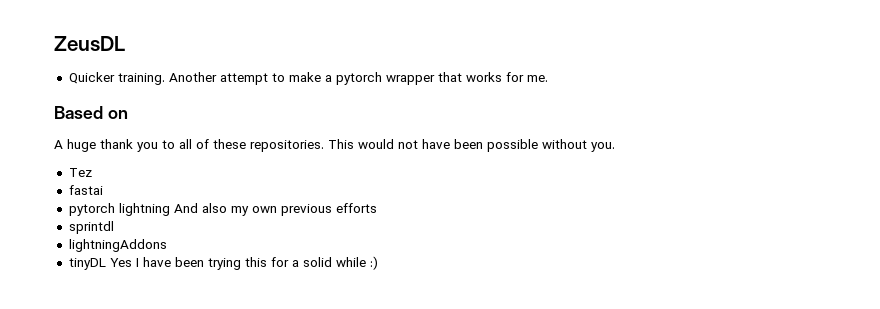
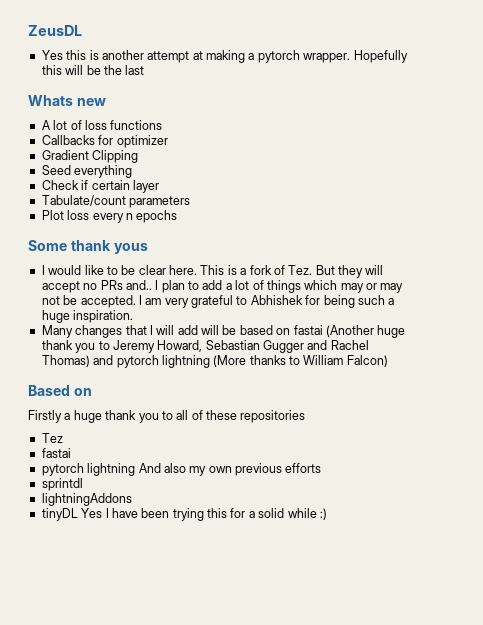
[68,72,548,85] Quicker training. Another attempt to make a pytorch wrapper that works for me. -> [41,50,408,63] [41,65,145,75] [28,95,106,106] [41,120,163,130] [41,135,168,148] [41,150,139,163] [41,165,133,178] [41,180,159,193] [41,195,191,208] [41,210,178,223] [28,240,148,254] [41,265,384,278] [41,280,404,293] [41,295,395,308] [41,310,134,323] [41,325,406,338] [41,340,369,353] [41,355,388,368] Yes this is another attempt at making a pytorch wrapper. Hopefully this will be the last // Whats new // A lot of loss functions // Callbacks for optimizer // Gradient Clipping // Seed everything // Check if certain layer // Tabulate/count parameters // Plot loss every n epochs // Some thank yous // I would like to be clear here. This is a fork of Tez. But they will accept no PRs and.. I plan to add a lot of things which may or may not be accepted. I am very grateful to Abhishek for being such a huge inspiration. // Many changes that I will add will be based on fastai (Another huge thank you to Jeremy Howard, Sebastian Gugger and Rachel Thomas) and pytorch lightning (More thanks to William Falcon)
[54,140,63,149] A -> [28,410,71,423] Firstly a
[250,139,615,152] repositories. This would not have been possible without you. -> [240,410,306,423] repositories

